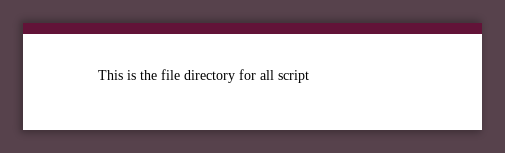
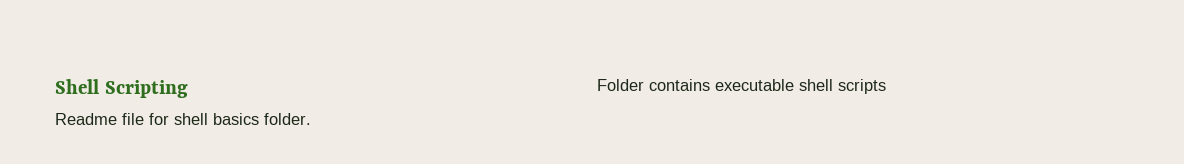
[98,69,309,83] This is the file directory for all script -> [55,79,188,98] [55,113,311,125] [597,79,886,94] Shell Scripting // Readme file for shell basics folder. // Folder contains executable shell scripts

